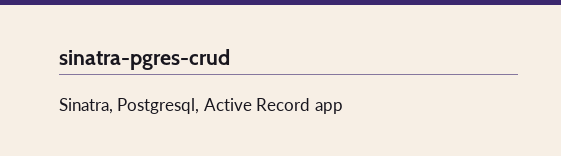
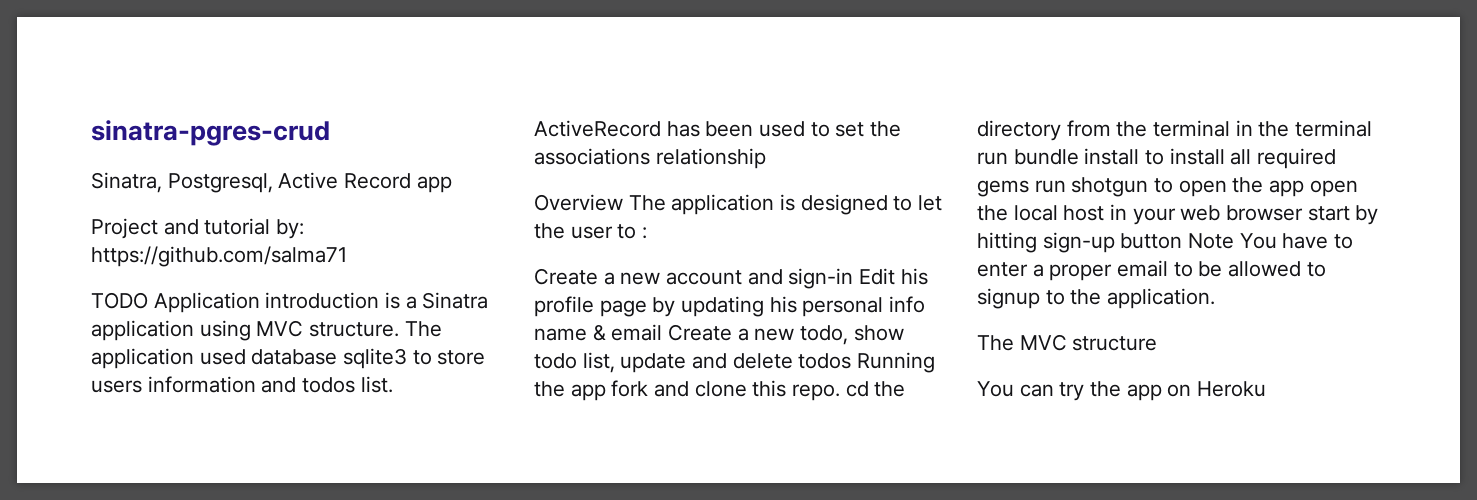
(343, 108) none -> [91,218,305,239] [91,246,347,267] [91,292,489,313] [91,320,442,341] [91,348,486,369] [91,376,393,393] [534,120,902,137] [534,148,766,169] [534,194,943,215] [534,223,648,239] [534,268,928,289] [534,296,926,317] [534,324,904,345] [534,352,936,373] [534,380,906,401] [977,120,1373,141] [977,148,1337,169] [977,177,1358,197] [977,204,1379,225] [977,232,1354,253] [977,260,1326,281] [977,288,1216,309] [977,334,1158,351] [977,381,1267,401] // Project and tutorial by: https://github.com/salma71 // TODO Application introduction is a Sinatra application using MVC structure. The application used database sqlite3 to store users information and todos list. ActiveRecord has been used to set the associations relationship // Overview The application is designed to let the user to : // Create a new account and sign-in Edit his profile page by updating his personal info name & email Create a new todo, show todo list, update and delete todos Running the app fork and clone this repo. cd the directory from the terminal in the terminal run bundle install to install all required gems run shotgun to open the app open the local host in your web browser start by hitting sign-up button Note You have to enter a proper email to be allowed to signup to the application. // The MVC structure // You can try the app on Heroku

